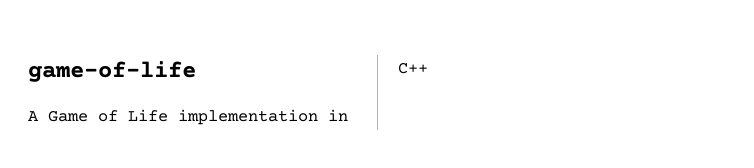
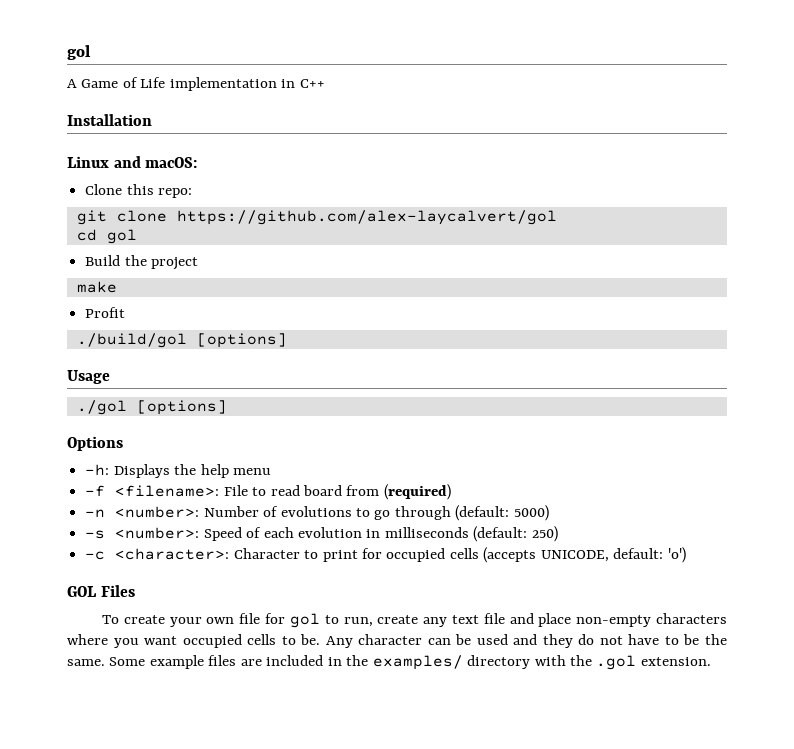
[28,61,196,82] game-of-life -> [67,45,91,60] gol
(428, 68) none -> [67,114,152,126] [67,156,198,168] [85,184,193,198] [76,210,557,225] [76,229,137,244] [85,255,199,270] [76,281,117,293] [85,307,126,318] [76,333,287,348] [67,370,110,384] [76,400,227,415] [67,436,123,451] [85,464,271,478] [85,484,451,500] [85,505,549,521] [85,526,558,542] [85,547,686,563] [67,585,135,597] [102,613,727,628] [67,634,727,648] [67,655,711,670] // Installation // Linux and macOS: // Clone this repo: // git clone https://github.com/alex-laycalvert/gol // cd gol // Build the project // make // Profit // ./build/gol [options] // Usage // ./gol [options] // Options // -h: Displays the help menu // -f <filename>: File to read board from (required) // -n <number>: Number of evolutions to go through (default: 5000) // -s <number>: Speed of each evolution in milliseconds (default: 250) // -c <character>: Character to print for occupied cells (accepts UNICODE, default: 'o') // GOL Files // To create your own file for gol to run, create any text file and place non-empty characters where you want occupied cells to be. Any character can be used and they do not have to be the same. Some example files are included in the examples/ directory with the .gol extension.

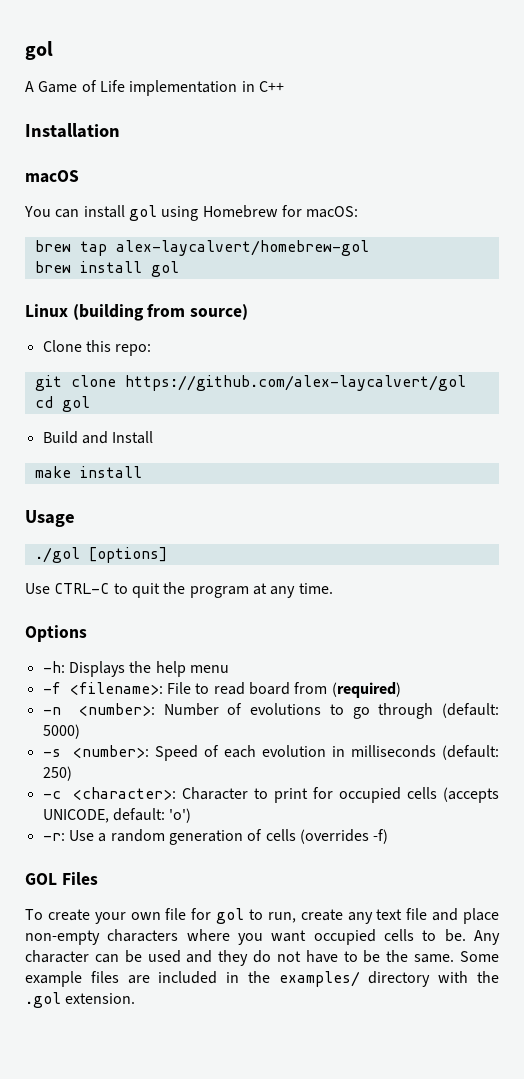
[67,156,198,168] Linux and macOS: -> [25,170,79,183] [24,205,359,221] [34,240,369,256] [34,261,179,277] [25,304,249,321] macOS // You can install gol using Homebrew for macOS: // brew tap alex-laycalvert/homebrew-gol // brew install gol // Linux (building from source)
[124,255,199,270] the project -> [81,431,154,444] and Install
[85,307,126,318] [76,333,287,348] // Profit // ./build/gol [options] -> [79,466,142,478] install
(227, 407) none -> [25,582,333,598] // Use CTRL-C to quit the program at any time.
(686, 555) none -> [42,829,389,845] // -r: Use a random generation of cells (overrides -f)

